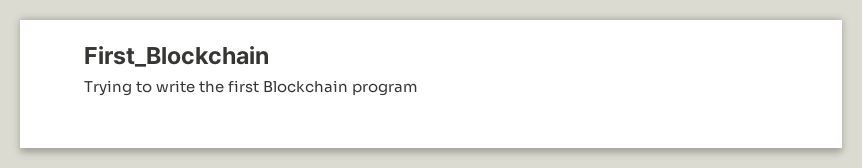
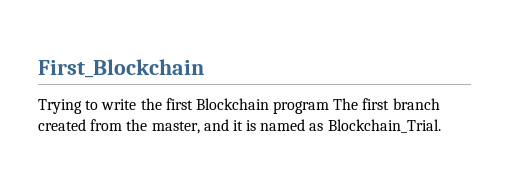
(419, 89) none -> [333,98,440,110] [38,119,441,134] The first branch created from the master, and it is named as Blockchain_Trial.

